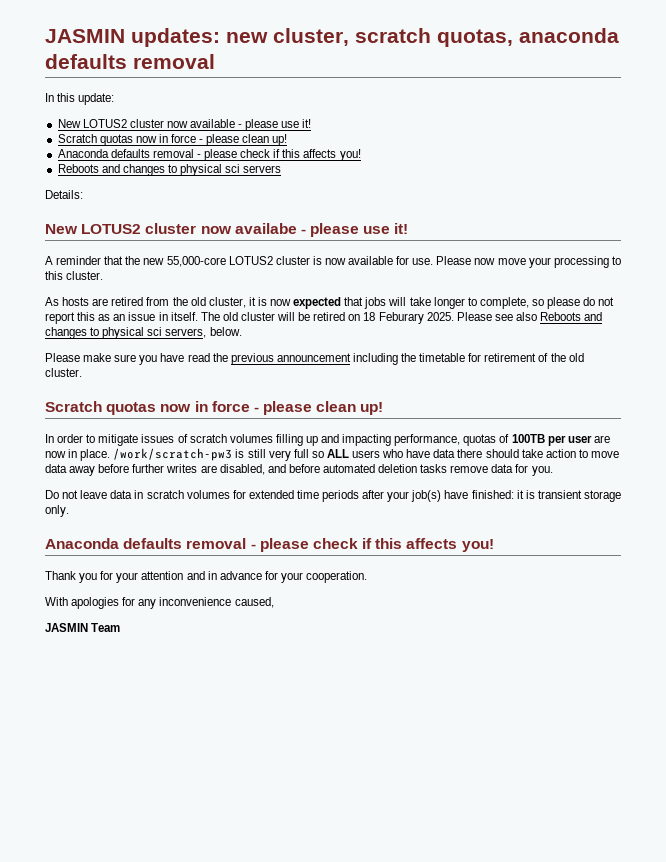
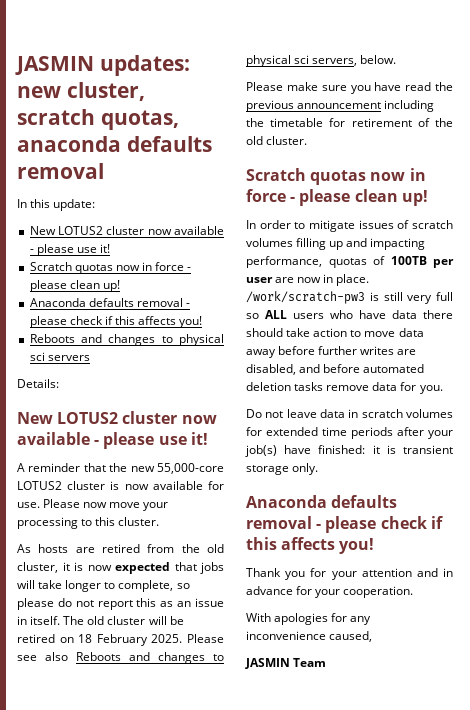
[234,223,297,234] availabe -> [17,432,90,445] available
[378,312,424,324] Feburary -> [96,634,148,646] February

